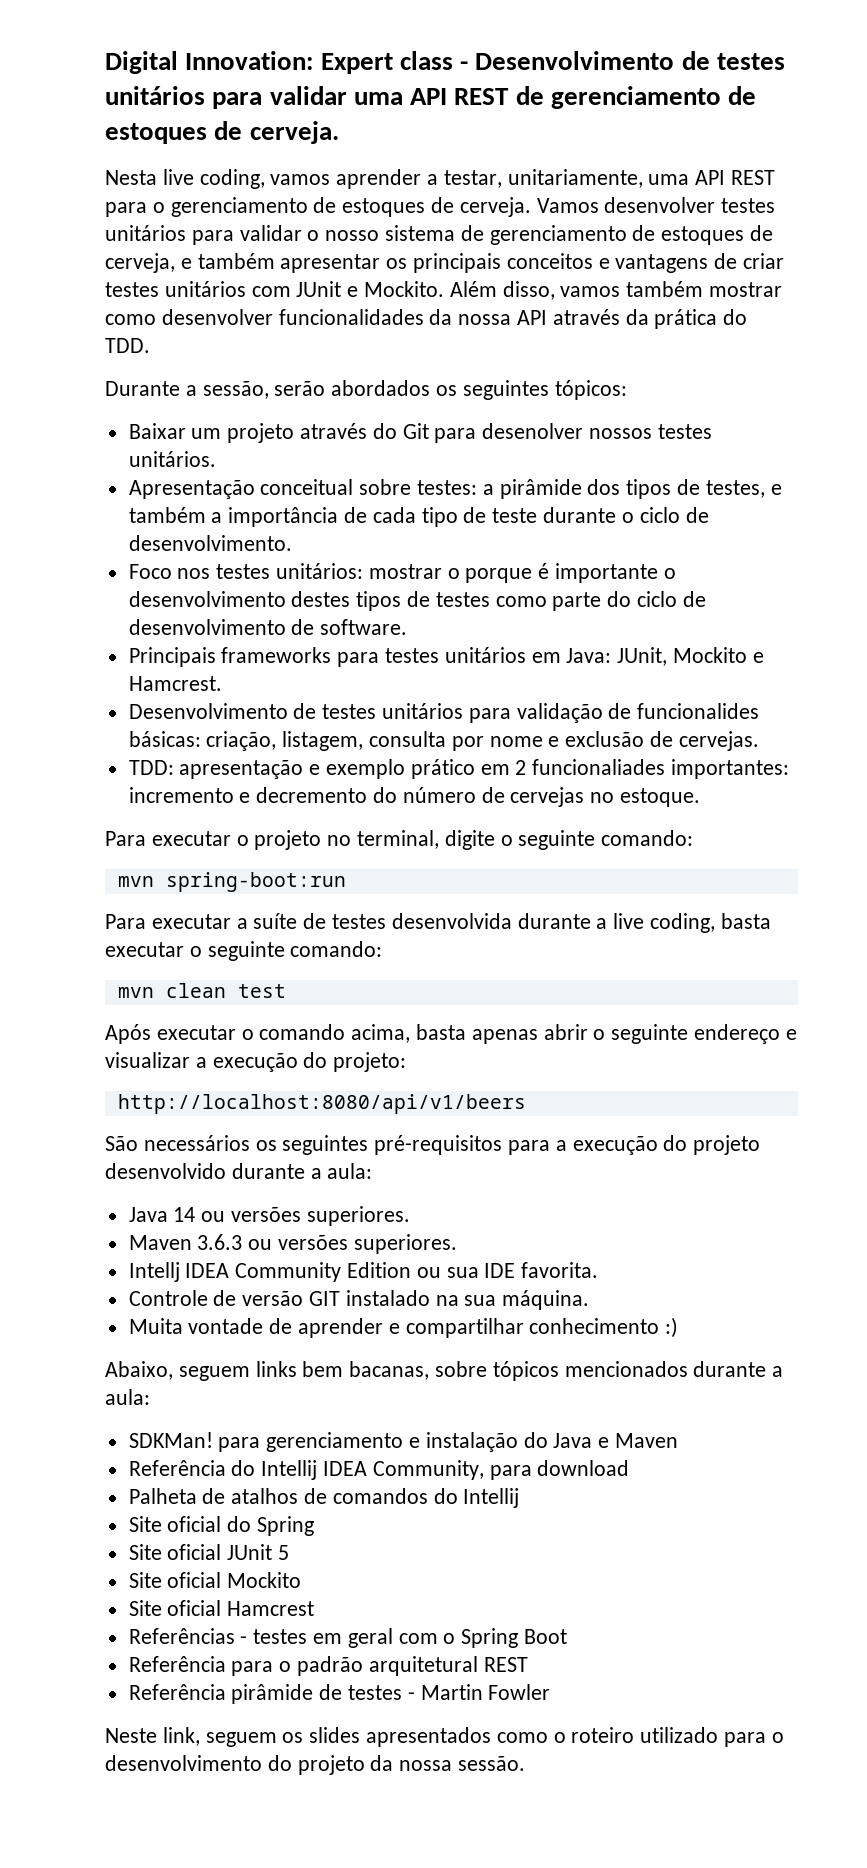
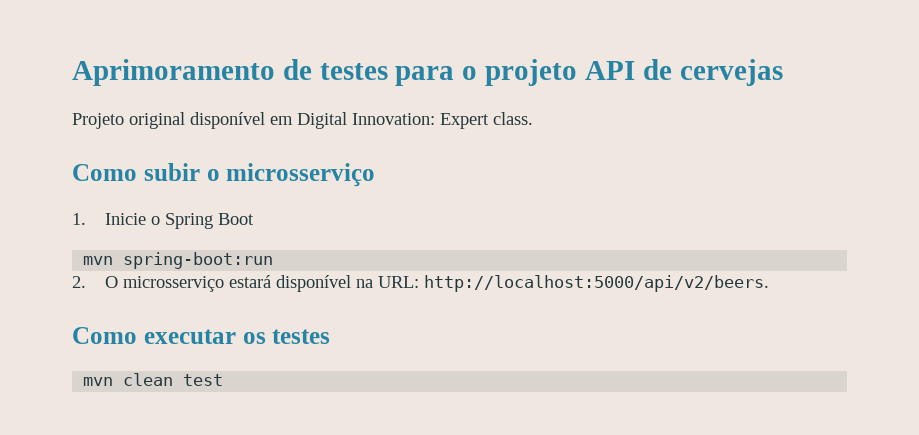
[105,51,786,74] [105,86,757,109] [105,121,339,144] [105,169,776,189] [105,197,776,217] [105,225,774,245] [105,253,785,273] [105,281,783,300] [105,309,748,329] [105,338,150,353] [105,380,627,400] [128,423,712,443] [128,451,216,467] [128,479,782,499] [128,507,709,527] [128,535,292,551] [128,563,676,583] [128,591,706,611] [128,619,408,635] [128,647,764,667] [128,676,222,691] [128,703,760,723] [128,731,759,751] [128,759,790,779] [128,787,701,807] [105,830,694,850] [117,872,346,892] [105,913,771,933] [105,941,383,961] [117,983,286,998] [105,1024,797,1044] [105,1052,407,1072] [117,1094,526,1114] [105,1135,761,1155] [105,1163,373,1179] [128,1206,410,1226] [128,1234,457,1254] [128,1262,599,1282] [128,1290,590,1310] [128,1317,679,1338] [105,1361,784,1381] [105,1389,150,1405] [128,1432,679,1452] [128,1460,630,1480] [128,1488,520,1508] [128,1516,315,1536] [128,1544,290,1560] [128,1572,302,1588] [128,1600,315,1616] [128,1628,568,1648] [128,1656,528,1676] [128,1684,551,1704] [105,1727,784,1747] [105,1755,526,1775] Digital Innovation: Expert class - Desenvolvimento de testes unitários para validar uma API REST de gerenciamento de estoques de cerveja. // Nesta live coding, vamos aprender a testar, unitariamente, uma API REST para o gerenciamento de estoques de cerveja. Vamos desenvolver testes unitários para validar o nosso sistema de gerenciamento de estoques de cerveja, e também apresentar os principais conceitos e vantagens de criar testes unitários com JUnit e Mockito. Além disso, vamos também mostrar como desenvolver funcionalidades da nossa API através da prática do TDD. // Durante a sessão, serão abordados os seguintes tópicos: // Baixar um projeto através do Git para desenolver nossos testes unitários. // Apresentação conceitual sobre testes: a pirâmide dos tipos de testes, e também a importância de cada tipo de teste durante o ciclo de desenvolvimento. // Foco nos testes unitários: mostrar o porque é importante o desenvolvimento destes tipos de testes como parte do ciclo de desenvolvimento de software. // Principais frameworks para testes unitários em Java: JUnit, Mockito e Hamcrest. // Desenvolvimento de testes unitários para validação de funcionalides básicas: criação, listagem, consulta por nome e exclusão de cervejas. // TDD: apresentação e exemplo prático em 2 funcionaliades importantes: incremento e decremento do número de cervejas no estoque. // Para executar o projeto no terminal, digite o seguinte comando: // mvn spring-boot:run // Para executar a suíte de testes desenvolvida durante a live coding, basta executar o seguinte comando: // mvn clean test // Após executar o comando acima, basta apenas abrir o seguinte endereço e visualizar a execução do projeto: // http://localhost:8080/api/v1/beers // São necessários os seguintes pré-requisitos para a execução do projeto desenvolvido durante a aula: // Java 14 ou versões superiores. // Maven 3.6.3 ou versões superiores. // Intellj IDEA Community Edition ou sua IDE favorita. // Controle de versão GIT instalado na sua máquina. // Muita vontade de aprender e compartilhar conhecimento :) // Abaixo, seguem links bem bacanas, sobre tópicos mencionados durante a aula: // SDKMan! para gerenciamento e instalação do Java e Maven // Referência do Intellij IDEA Community, para download // Palheta de atalhos de comandos do Intellij // Site oficial do Spring // Site oficial JUnit 5 // Site oficial Mockito // Site oficial Hamcrest // Referências - testes em geral com o Spring Boot // Referência para o padrão arquitetural REST // Referência pirâmide de testes - Martin Fowler // Neste link, seguem os slides apresentados como o roteiro utilizado para o desenvolvimento do projeto da nossa sessão. -> [72,59,783,86] [72,112,533,129] [72,163,376,187] [72,213,255,229] [83,252,274,269] [72,275,770,292] [72,327,331,344] [83,373,224,386] Aprimoramento de testes para o projeto API de cervejas // Projeto original disponível em Digital Innovation: Expert class. // Como subir o microsserviço // 1. Inicie o Spring Boot // mvn spring-boot:run // 2. O microsserviço estará disponível na URL: http://localhost:5000/api/v2/beers. // Como executar os testes // mvn clean test

